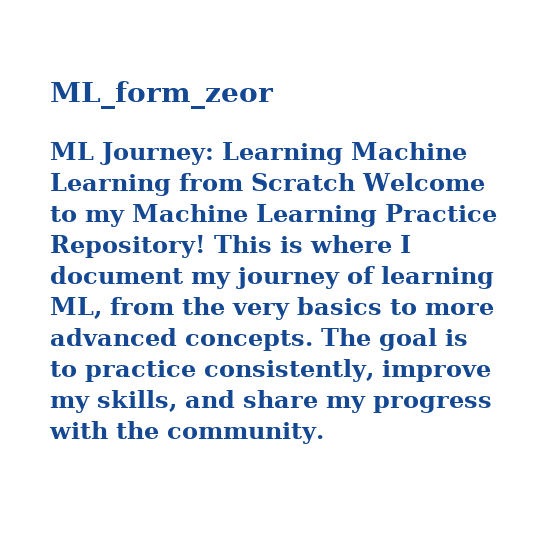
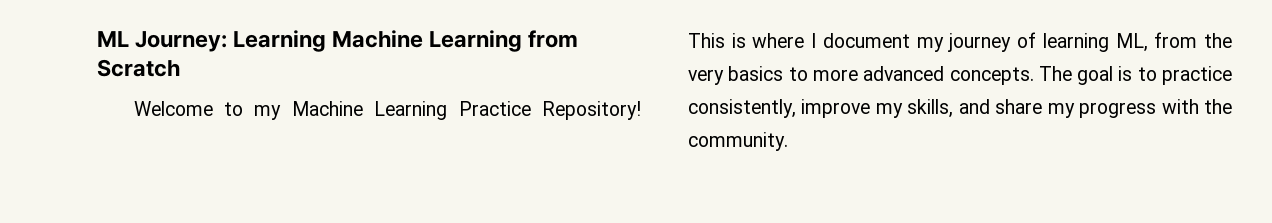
[50,81,274,109] ML_form_zeor // -> (97, 39) none
(355, 182) none -> (180, 68) //

